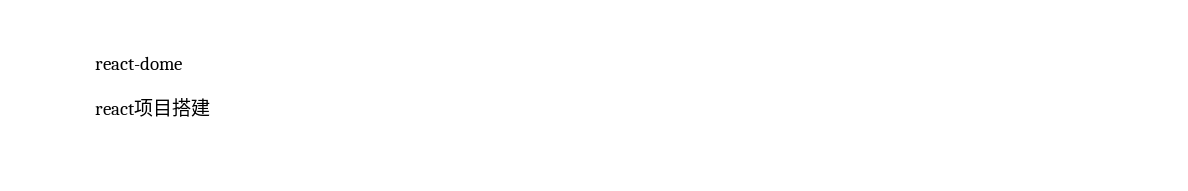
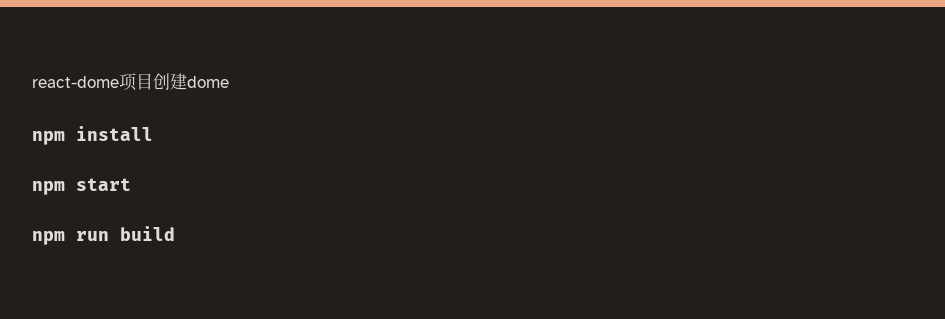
[95,98,210,117] // react项目搭建 -> [119,73,229,91] [32,126,153,145] [32,178,131,195] [32,226,175,245] 项目创建dome // npm install // npm start // npm run build

